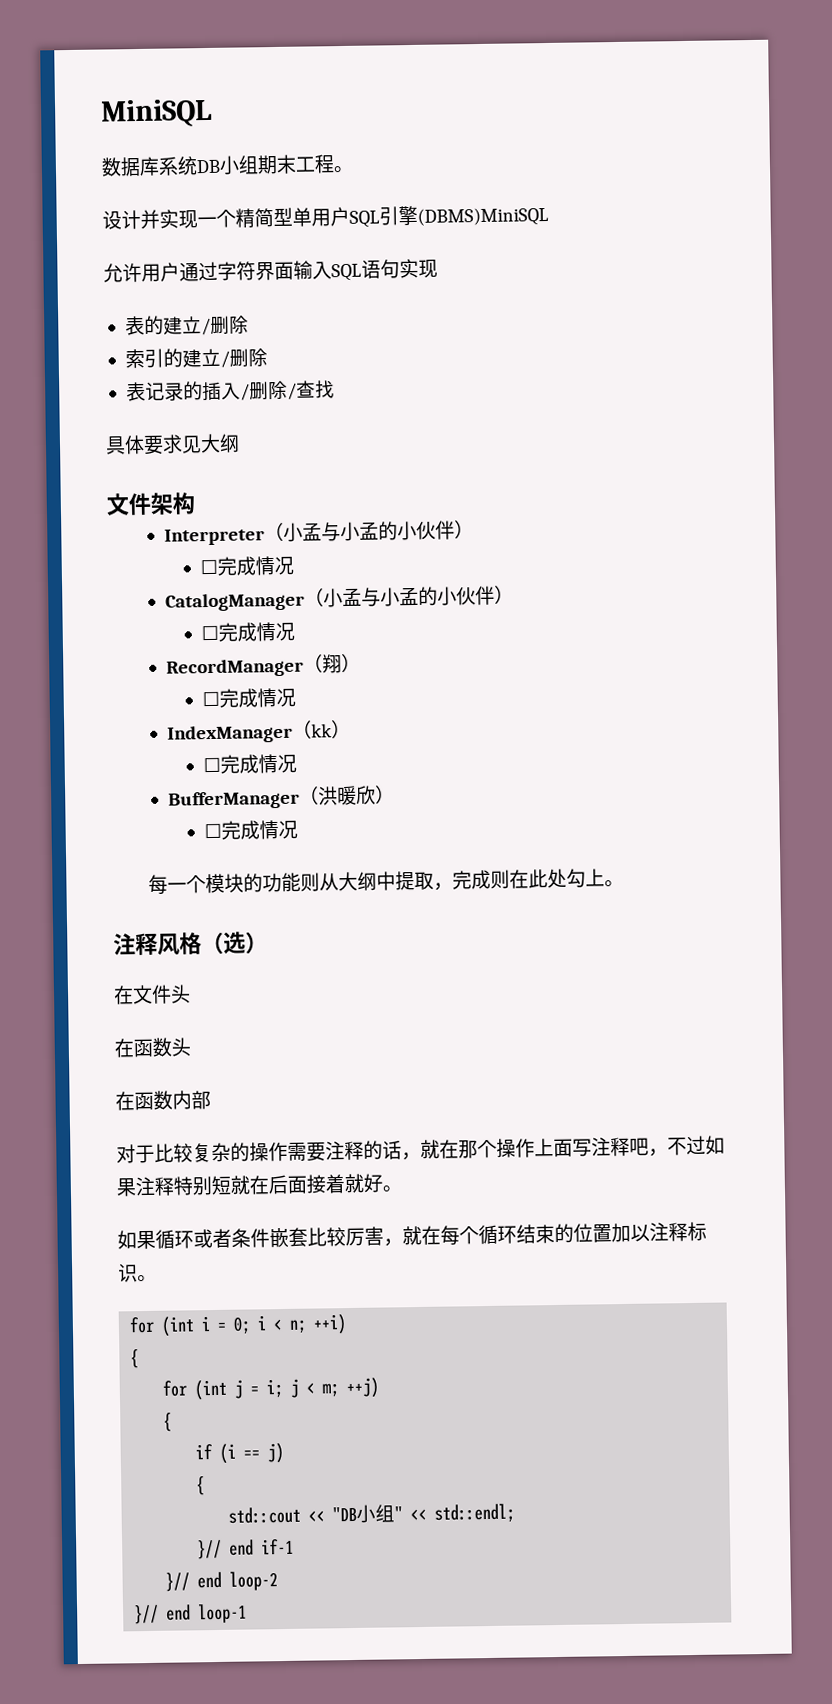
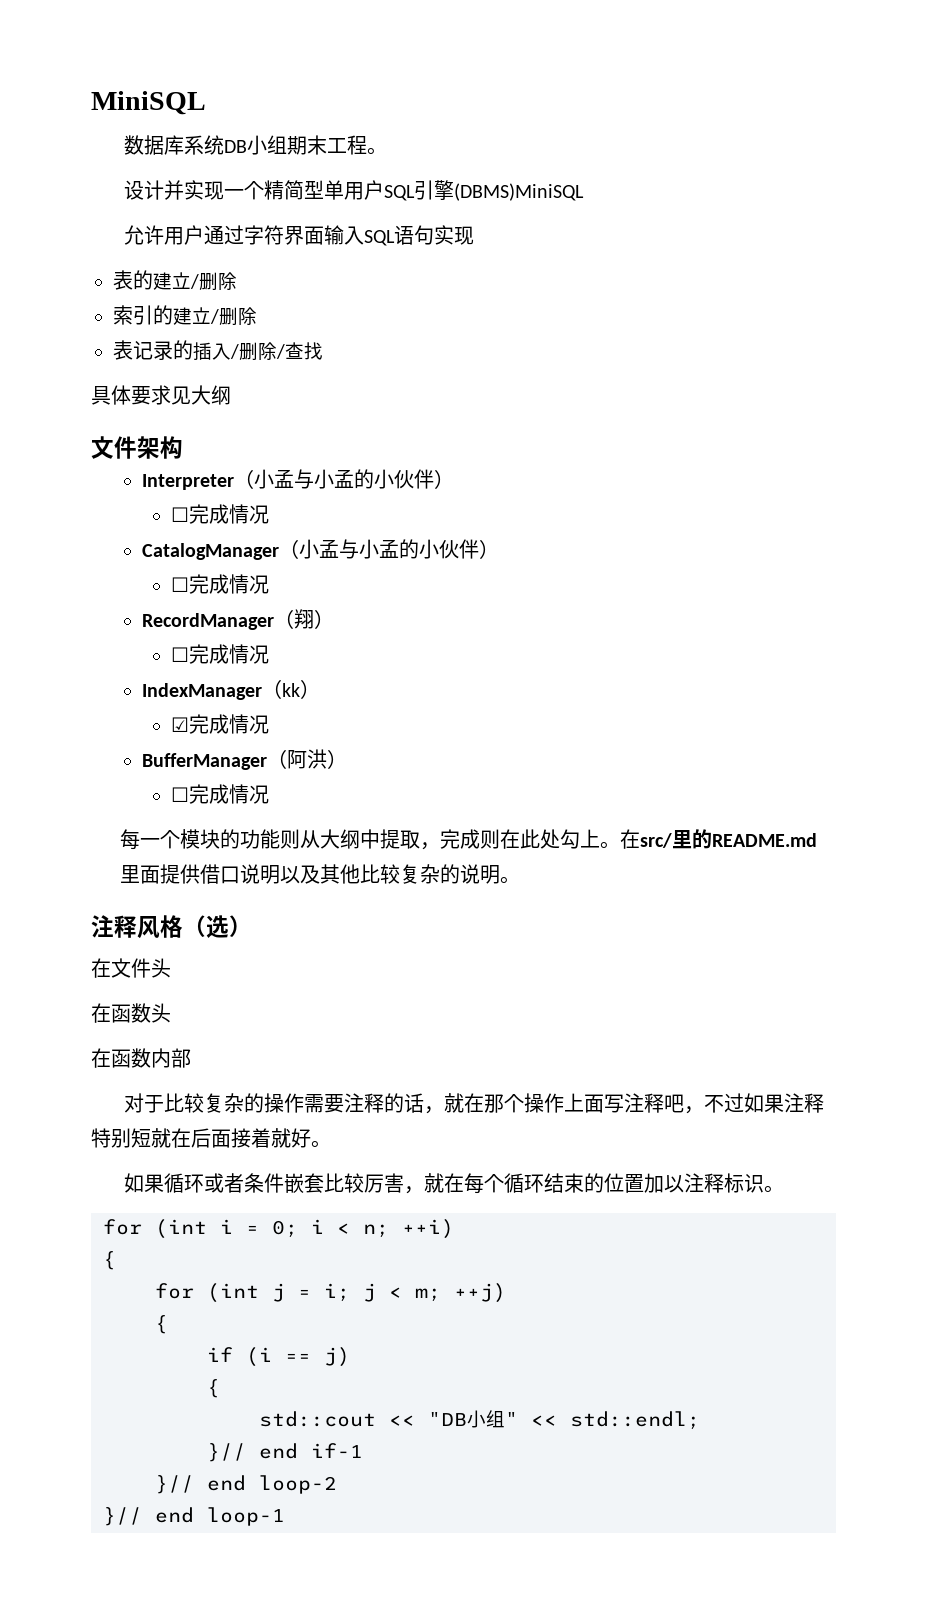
[202,757,221,773] ☐ -> [170,717,189,732] ☑
[317,785,376,806] 洪暖欣 -> [286,749,327,769] 阿洪
(624, 883) none -> [619,829,817,849] [119,864,520,884] 在src/里的README.md里面提供借口说明以及其他比较复杂的说明。

